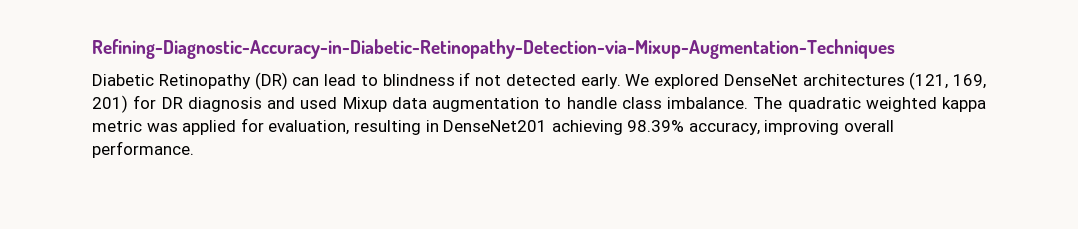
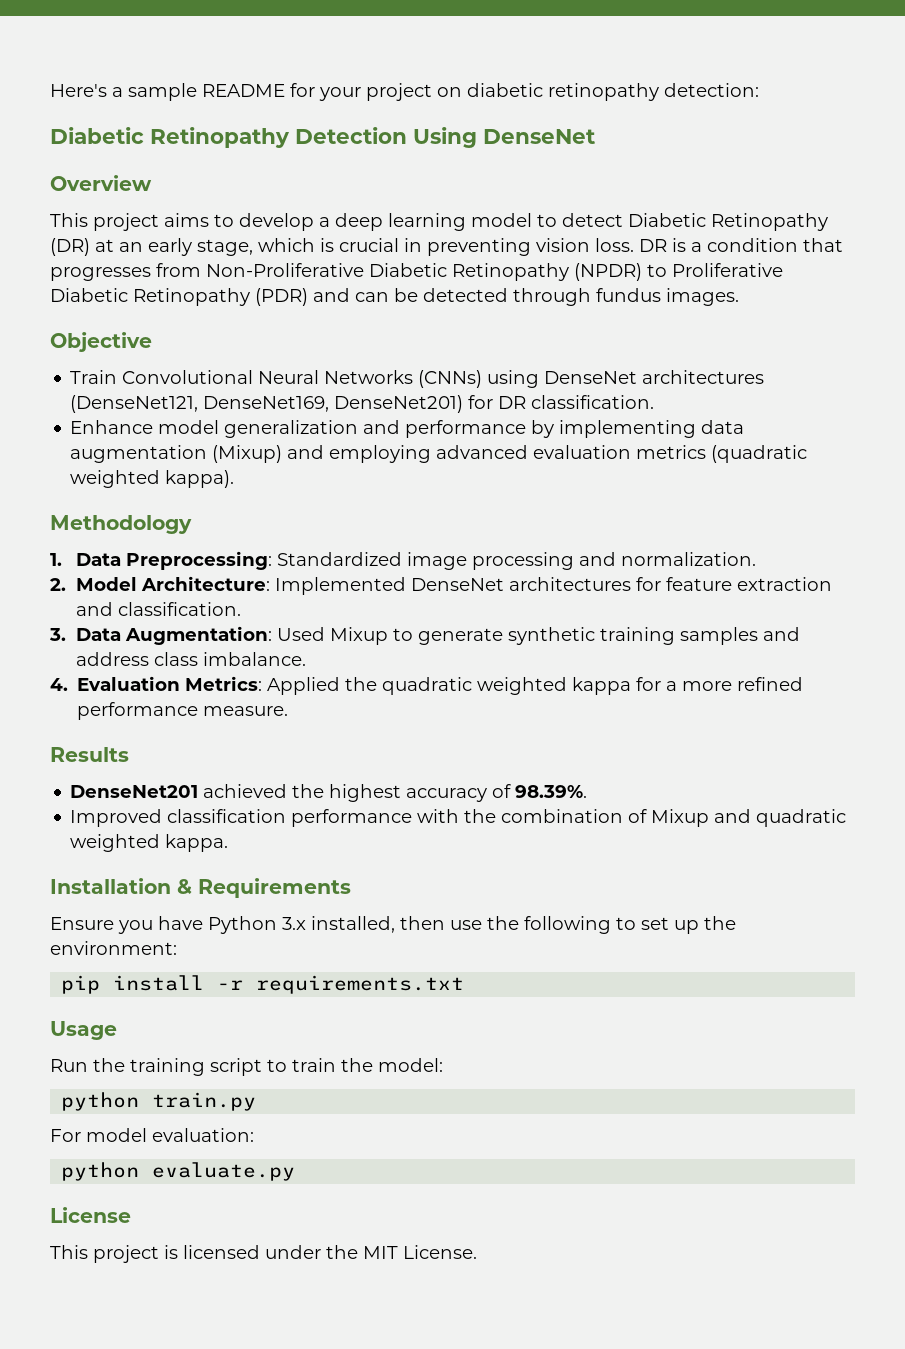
[92,39,895,59] [92,72,986,90] [92,95,986,113] [92,118,895,135] [92,141,194,158] Refining-Diagnostic-Accuracy-in-Diabetic-Retinopathy-Detection-via-Mixup-Augmentation-Techniques // Diabetic Retinopathy (DR) can lead to blindness if not detected early. We explored DenseNet architectures (121, 169, 201) for DR diagnosis and used Mixup data augmentation to handle class imbalance. The quadratic weighted kappa metric was applied for evaluation, resulting in DenseNet201 achieving 98.39% accuracy, improving overall performance. -> [50,83,759,101] [50,127,595,148] [50,175,152,191] [50,213,828,231] [50,238,843,256] [50,263,783,281] [50,288,739,306] [50,332,152,352] [70,370,765,388] [70,395,655,413] [70,420,745,438] [70,445,808,463] [70,470,235,488] [50,515,192,534] [50,551,756,570] [50,576,832,595] [75,602,241,616] [49,626,800,645] [75,652,306,666] [50,676,804,695] [77,702,289,720] [50,747,129,762] [70,784,588,802] [70,809,847,827] [70,834,229,852] [50,878,351,898] [50,916,736,934] [50,941,177,955] [61,975,465,994] [50,1021,117,1040] [50,1058,443,1076] [61,1092,257,1111] [50,1128,254,1142] [61,1162,296,1181] [50,1207,131,1223] [50,1245,477,1263] Here's a sample README for your project on diabetic retinopathy detection: // Diabetic Retinopathy Detection Using DenseNet // Overview // This project aims to develop a deep learning model to detect Diabetic Retinopathy (DR) at an early stage, which is crucial in preventing vision loss. DR is a condition that progresses from Non-Proliferative Diabetic Retinopathy (NPDR) to Proliferative Diabetic Retinopathy (PDR) and can be detected through fundus images. // Objective // Train Convolutional Neural Networks (CNNs) using DenseNet architectures (DenseNet121, DenseNet169, DenseNet201) for DR classification. // Enhance model generalization and performance by implementing data augmentation (Mixup) and employing advanced evaluation metrics (quadratic weighted kappa). // Methodology // 1. Data Preprocessing: Standardized image processing and normalization. // 2. Model Architecture: Implemented DenseNet architectures for feature extraction and classification. // 3. Data Augmentation: Used Mixup to generate synthetic training samples and address class imbalance. // 4. Evaluation Metrics: Applied the quadratic weighted kappa for a more refined performance measure. // Results // DenseNet201 achieved the highest accuracy of 98.39%. // Improved classification performance with the combination of Mixup and quadratic weighted kappa. // Installation & Requirements // Ensure you have Python 3.x installed, then use the following to set up the environment: // pip install -r requirements.txt // Usage // Run the training script to train the model: // python train.py // For model evaluation: // python evaluate.py // License // This project is licensed under the MIT License.

